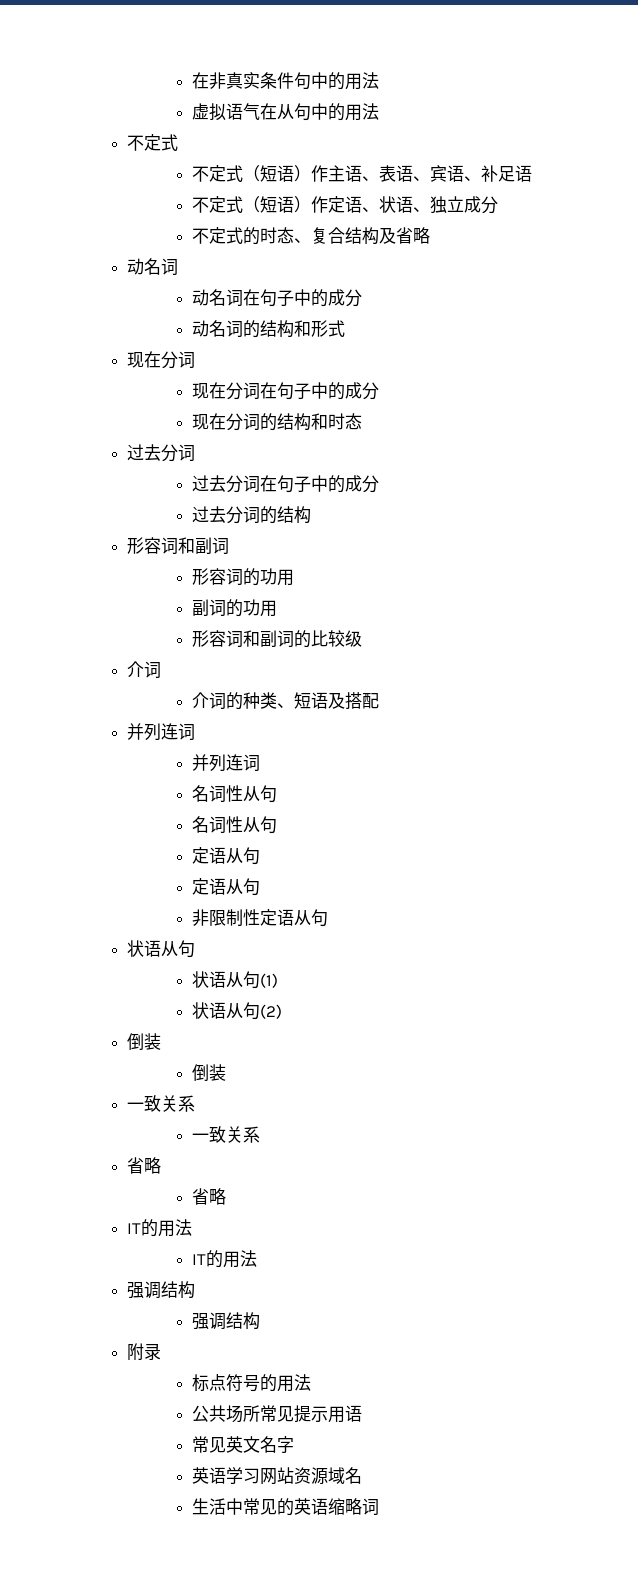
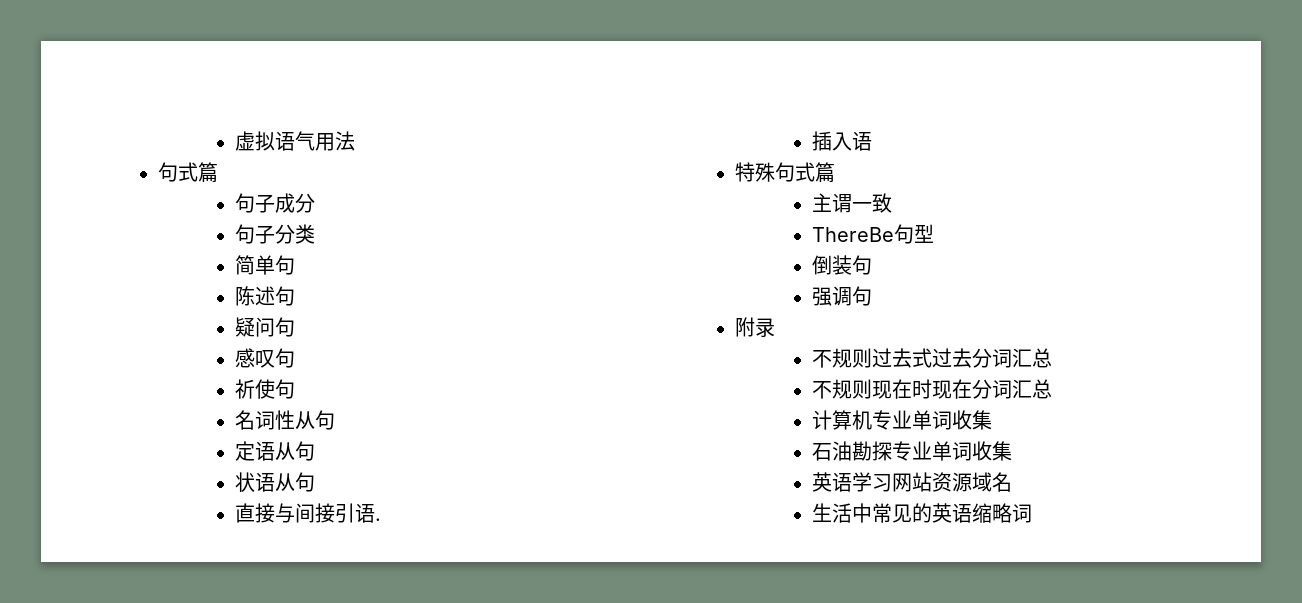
[192,72,380,90] [192,103,380,121] [127,134,179,151] [192,165,533,182] [192,196,499,214] [192,227,431,245] [127,258,179,275] [192,289,363,307] [192,320,346,338] [127,351,196,369] [192,382,380,400] [192,413,363,431] [127,444,196,462] [192,475,380,493] [192,506,312,524] [127,537,230,555] [192,568,295,586] [192,599,278,617] [192,630,363,648] [127,661,162,678] [192,692,380,710] [127,723,196,741] [192,754,261,772] [192,785,261,802] 在非真实条件句中的用法 // 虚拟语气在从句中的用法 // 不定式 // 不定式（短语）作主语、表语、宾语、补足语 // 不定式（短语）作定语、状语、独立成分 // 不定式的时态、复合结构及省略 // 动名词 // 动名词在句子中的成分 // 动名词的结构和形式 // 现在分词 // 现在分词在句子中的成分 // 现在分词的结构和时态 // 过去分词 // 过去分词在句子中的成分 // 过去分词的结构 // 形容词和副词 // 形容词的功用 // 副词的功用 // 形容词和副词的比较级 // 介词 // 介词的种类、短语及搭配 // 并列连词 // 并列连词 // 名词性从 -> [235,131,356,151] [157,162,218,183] [235,193,316,213] [235,224,316,244] [235,255,296,275] [235,286,296,306] [235,317,296,337] [235,348,296,368] [235,379,276,399] 虚拟语气用法 // 句式篇 // 句子成分 // 句子分类 // 简单句 // 陈述句 // 疑问句 // 感叹句 // 祈使
[192,878,261,896] [192,909,329,927] [127,940,196,958] [192,971,279,989] [192,1002,283,1020] [127,1033,162,1050] [192,1064,227,1081] [127,1095,196,1112] [192,1126,261,1143] [127,1157,162,1174] [192,1188,227,1205] [127,1219,193,1237] [192,1250,258,1268] [127,1281,196,1299] [192,1312,261,1330] [127,1343,162,1361] [192,1374,312,1392] [192,1405,363,1423] [192,1436,295,1453] 定语从句 // 非限制性定语从句 // 状语从句 // 状语从句(1) // 状语从句(2) // 倒装 // 倒装 // 一致关系 // 一致关系 // 省略 // 省略 // IT的用法 // IT的用法 // 强调结构 // 强调结构 // 附录 // 标点符号的用法 // 公共场所常见提示用语 // 常见英文名字 -> [235,472,316,492] [235,503,382,523] [812,131,873,151] [734,162,835,183] [812,193,893,213] [812,224,935,244] [812,255,873,275] [812,286,873,306] [734,317,775,337] [812,348,1053,368] [812,379,1053,399] [812,410,993,430] [812,441,1013,461] 状语从句 // 直接与间接引语. // 插入语 // 特殊句式篇 // 主谓一致 // ThereBe句型 // 倒装句 // 强调句 // 附录 // 不规则过去式过去分词汇总 // 不规则现在时现在分词汇总 // 计算机专业单词收集 // 石油勘探专业单词收集

